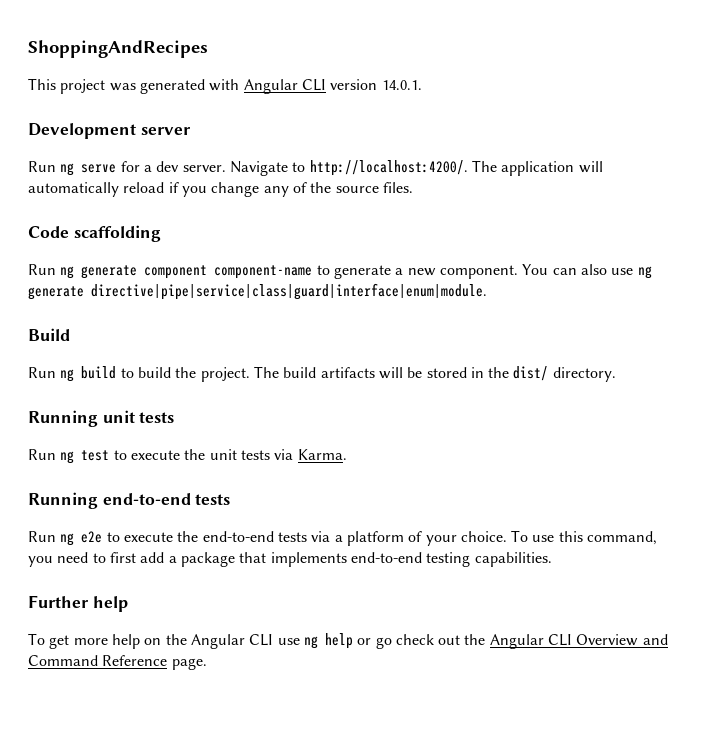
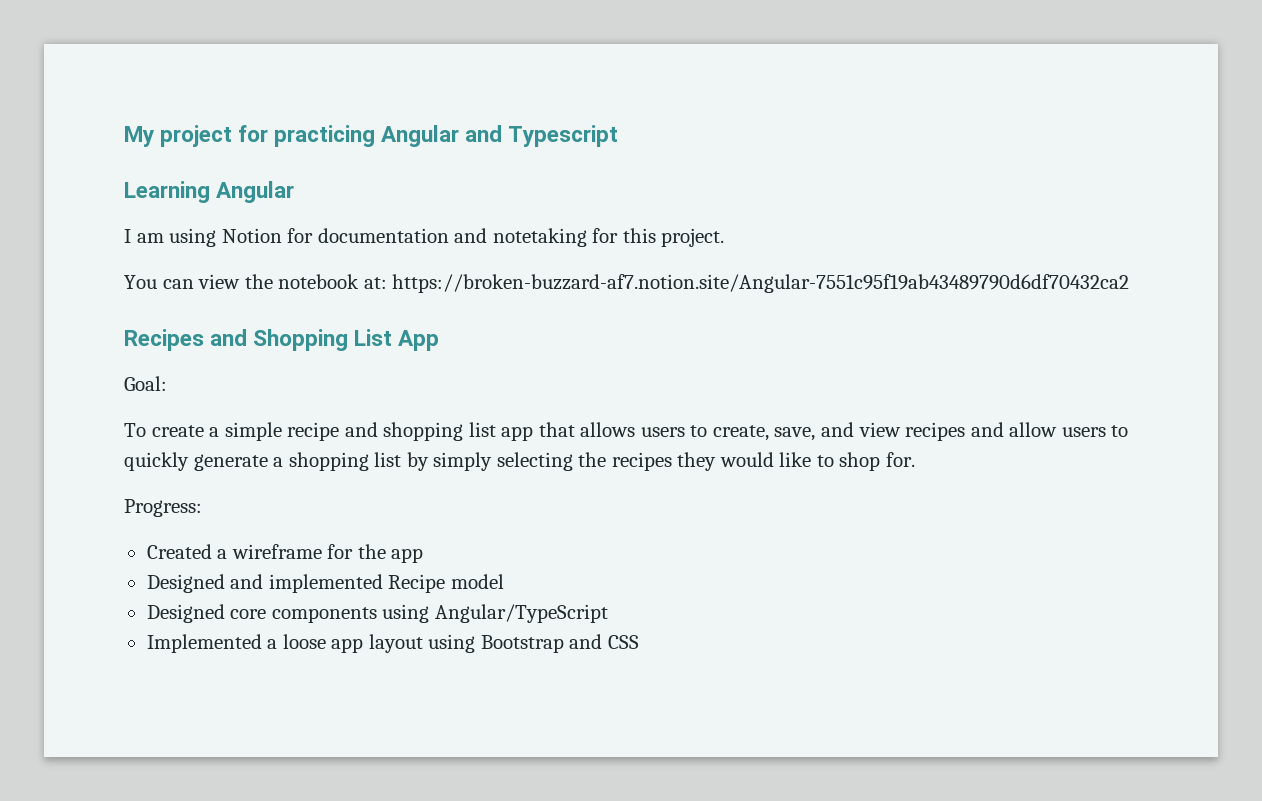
[28,40,208,58] [28,78,422,94] [28,123,191,139] [28,160,603,176] [28,182,413,197] [28,225,161,242] [28,264,652,279] [28,283,487,300] [28,328,70,341] [28,366,616,382] [28,410,175,427] [28,449,347,464] [28,492,231,509] [28,530,658,546] [28,552,552,567] [28,595,128,612] [28,633,668,649] [28,655,207,670] ShoppingAndRecipes // This project was generated with Angular CLI version 14.0.1. // Development server // Run ng serve for a dev server. Navigate to http://localhost:4200/. The application will automatically reload if you change any of the source files. // Code scaffolding // Run ng generate component component-name to generate a new component. You can also use ng generate directive|pipe|service|class|guard|interface|enum|module. // Build // Run ng build to build the project. The build artifacts will be stored in the dist/ directory. // Running unit tests // Run ng test to execute the unit tests via Karma. // Running end-to-end tests // Run ng e2e to execute the end-to-end tests via a platform of your choice. To use this command, you need to first add a package that implements end-to-end testing capabilities. // Further help // To get more help on the Angular CLI use ng help or go check out the Angular CLI Overview and Command Reference page. -> [124,125,619,147] [124,181,295,203] [124,228,725,247] [124,274,1130,293] [124,329,440,351] [124,376,167,391] [124,422,1129,441] [124,452,916,471] [124,499,202,517] [146,544,424,563] [146,574,504,593] [146,604,608,623] [146,634,639,653] My project for practicing Angular and Typescript // Learning Angular // I am using Notion for documentation and notetaking for this project. // You can view the notebook at: https://broken-buzzard-af7.notion.site/Angular-7551c95f19ab43489790d6df70432ca2 // Recipes and Shopping List App // Goal: // To create a simple recipe and shopping list app that allows users to create, save, and view recipes and allow users to quickly generate a shopping list by simply selecting the recipes they would like to shop for. // Progress: // Created a wireframe for the app // Designed and implemented Recipe model // Designed core components using Angular/TypeScript // Implemented a loose app layout using Bootstrap and CSS

